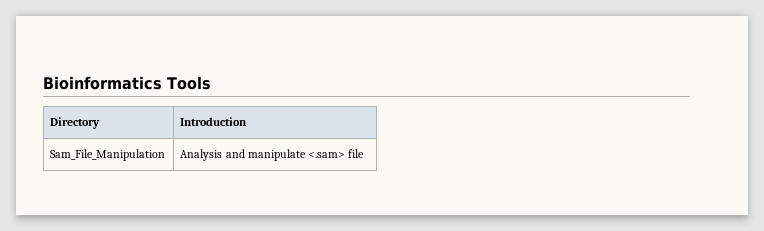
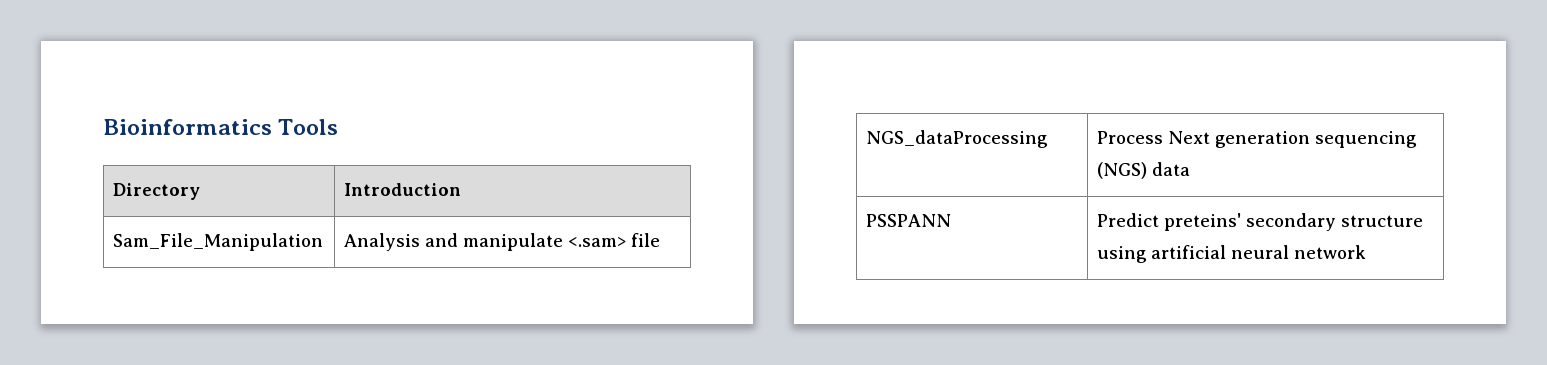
(365, 153) none -> [866,130,1049,148] [1097,131,1418,148] [1097,162,1191,179] [866,214,952,227] [1097,213,1424,231] [1097,245,1367,263] // NGS_dataProcessing | Process Next generation sequencing (NGS) data // PSSPANN | Predict preteins' secondary structure using artificial neural network

